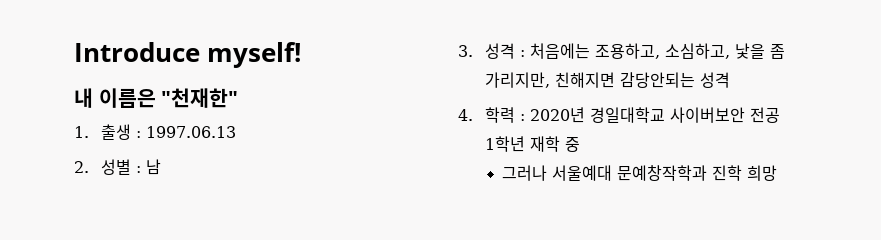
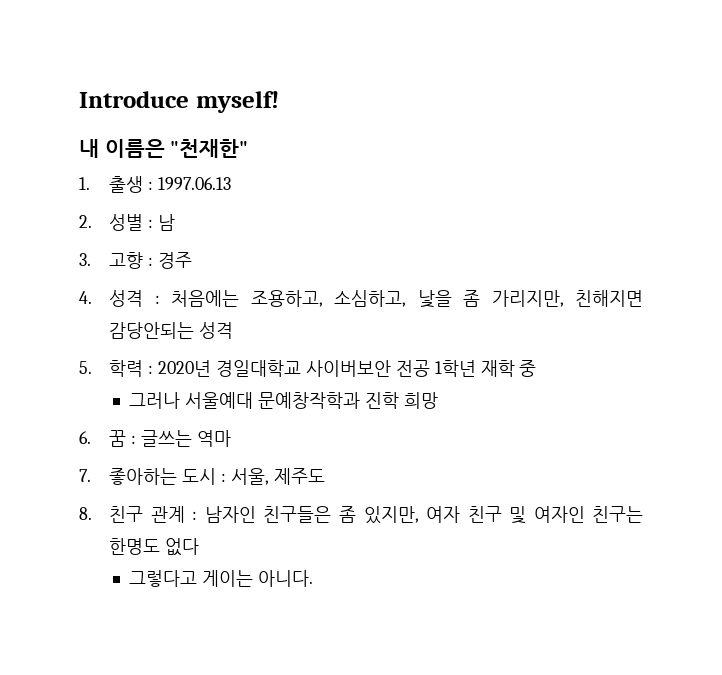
(473, 51) none -> [109,252,193,269] [79,291,92,304] 고향 : 경주 // 4.
[458,109,473,121] 4. -> [79,361,92,374] 5.
(778, 173) none -> [79,430,232,447] [79,468,325,485] [79,506,644,524] [109,538,200,556] [129,570,314,587] // 6. 꿈 : 글쓰는 역마 // 7. 좋아하는 도시 : 서울, 제주도 // 8. 친구 관계 : 남자인 친구들은 좀 있지만, 여자 친구 및 여자인 친구는 한명도 없다 // 그렇다고 게이는 아니다.

